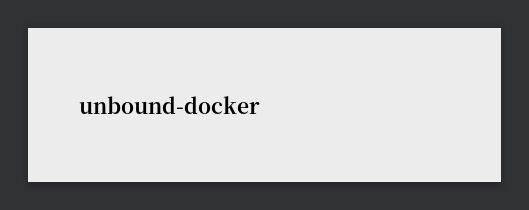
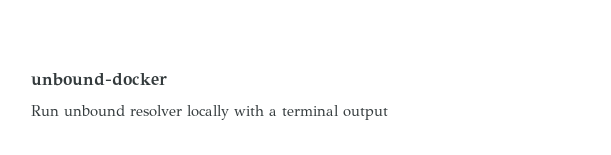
(260, 105) none -> [31,105,388,120] // Run unbound resolver locally with a terminal output

